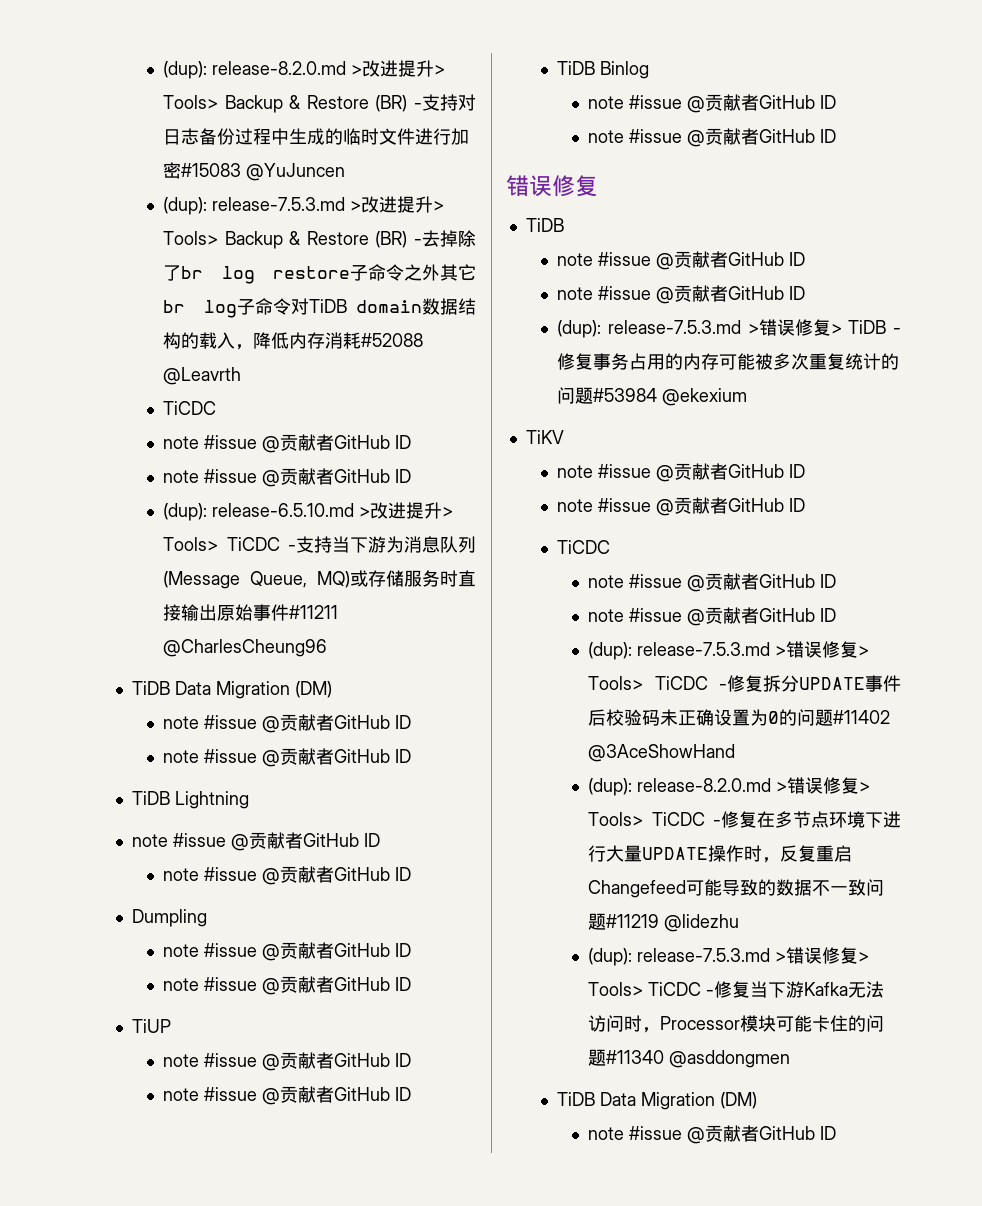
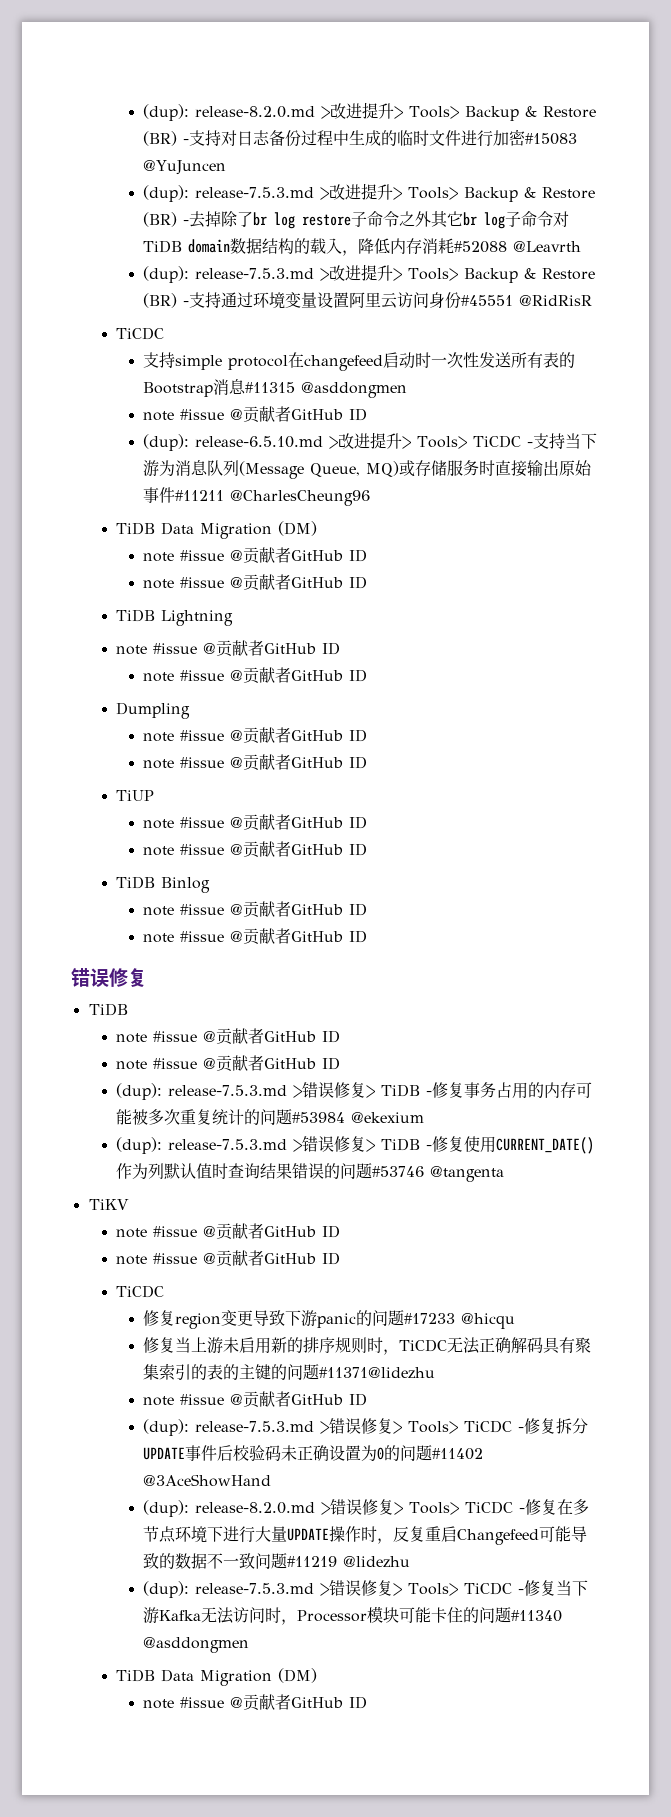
[163,401,217,415] [163,434,412,453] TiCDC // note #issue @贡献者GitHub ID -> [143,264,596,283] [143,292,593,309] [116,327,165,340] [143,352,576,371] [143,379,408,398] (dup): release-7.5.3.md >改进提升> Tools> Backup & Restore (BR) -支持通过环境变量设置阿里云访问身份#45551 @RidRisR // TiCDC // 支持simple protocol在changefeed启动时一次性发送所有表的Bootstrap消息#11315 @asddongmen
(748, 397) none -> [116,1136,595,1154] [116,1163,505,1182] // (dup): release-7.5.3.md >错误修复> TiDB -修复使用CURRENT_DATE()作为列默认值时查询结果错误的问题#53746 @tangenta
[588,573,837,592] note #issue @贡献者GitHub ID -> [143,1310,516,1329] [143,1337,592,1355] [143,1363,436,1381] 修复region变更导致下游panic的问题#17233 @hicqu // 修复当上游未启用新的排序规则时，TiCDC无法正确解码具有聚集索引的表的主键的问题#11371@lidezhu

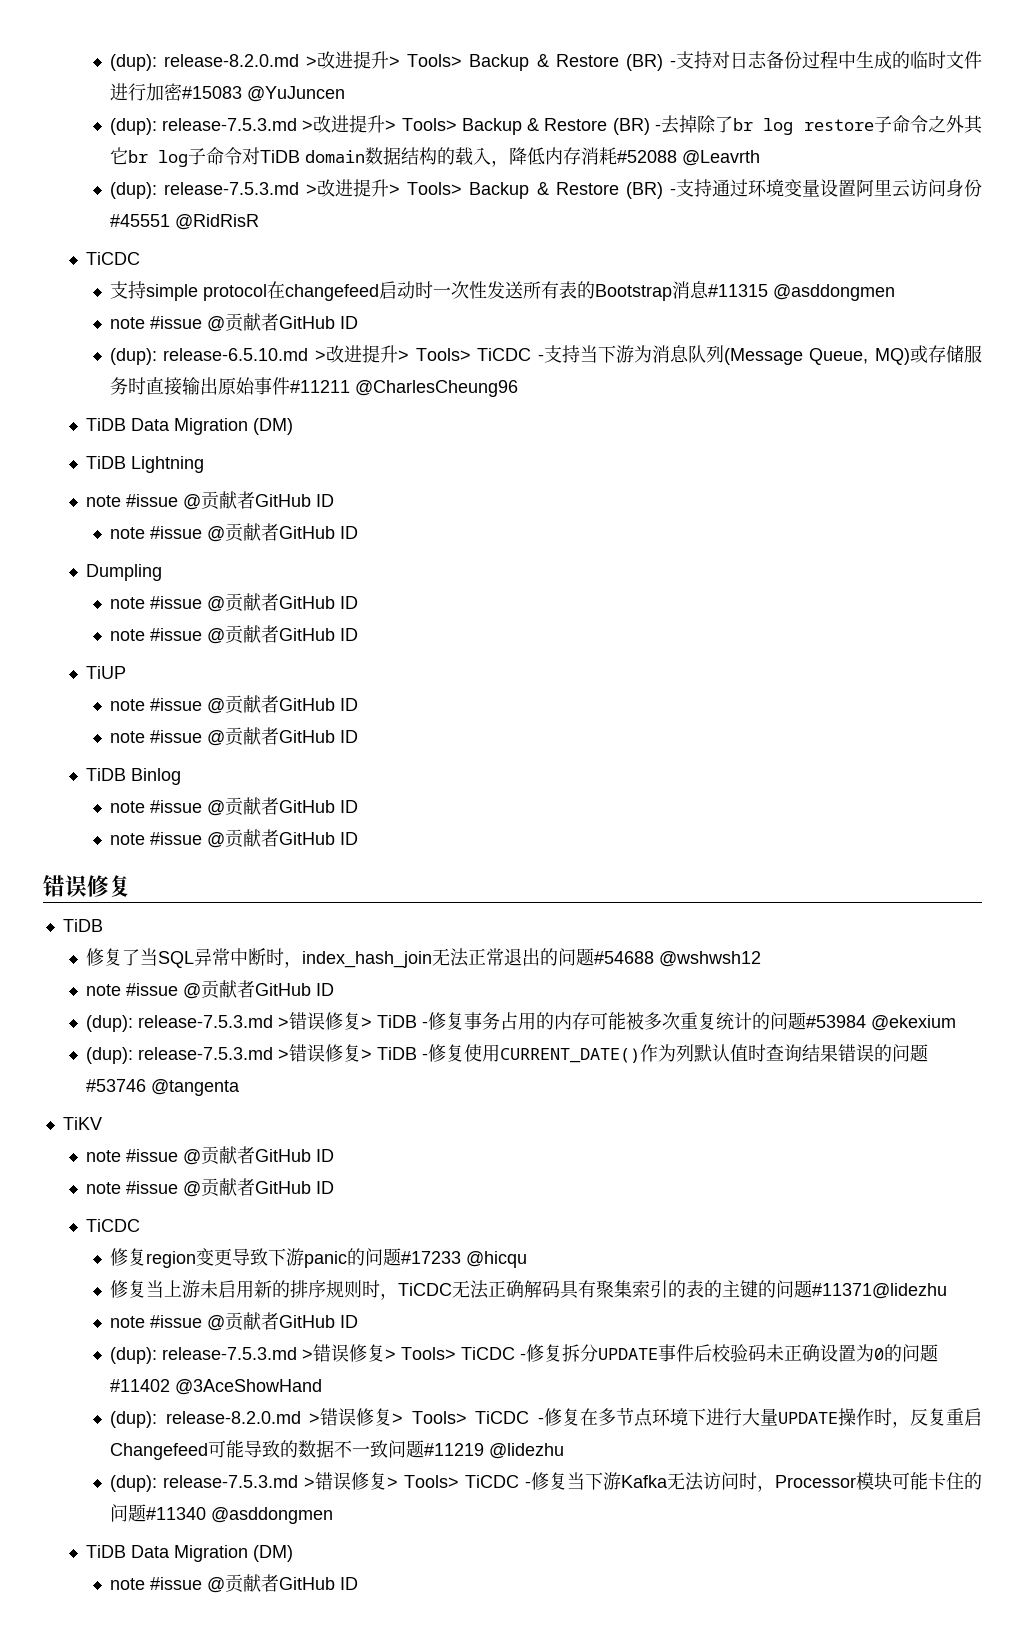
[143,547,368,564] [143,574,368,591] // note #issue @贡献者GitHub ID // note #issue @贡献者GitHub ID -> (294, 426) none
[116,1028,341,1045] note #issue @贡献者GitHub ID -> [86,948,762,968] 修复了当SQL异常中断时，index_hash_join无法正常退出的问题#54688 @wshwsh12

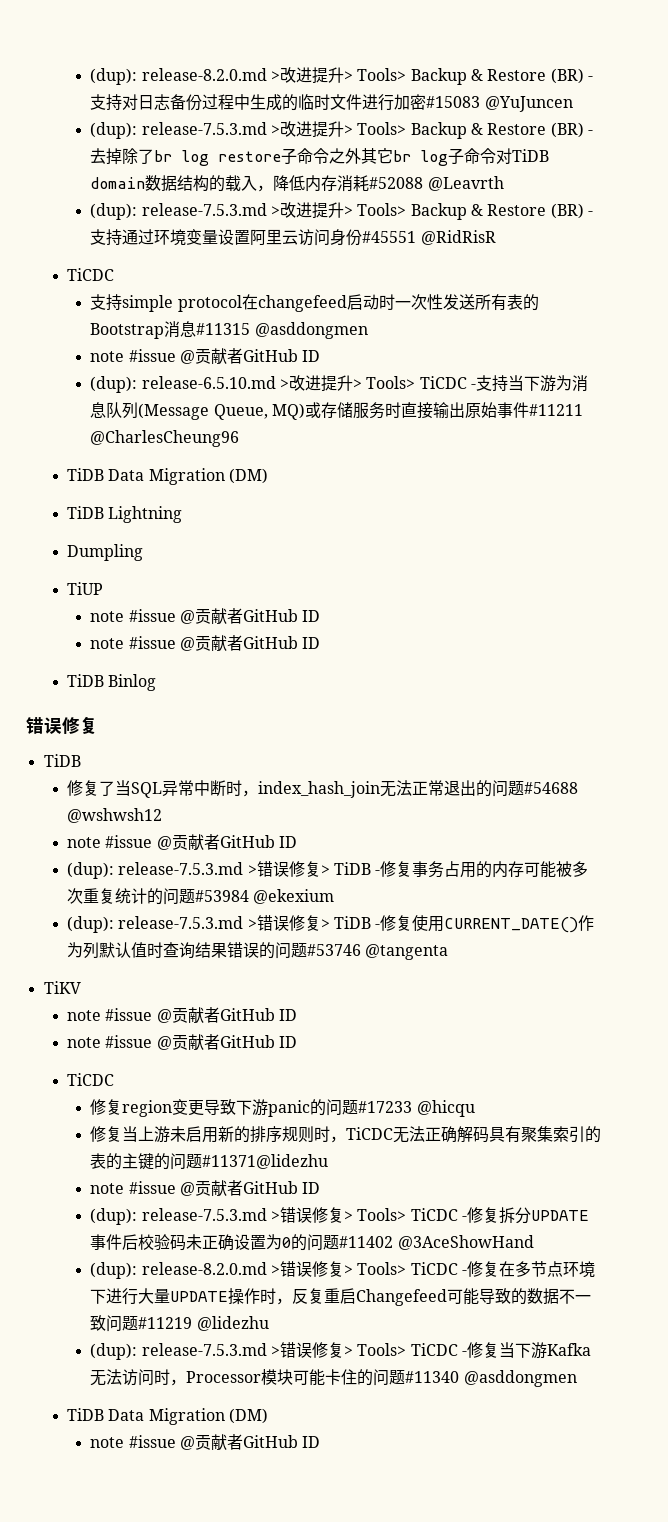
[86,491,335,510] [109,523,358,542] [86,564,163,581] [109,593,358,612] [109,625,358,644] note #issue @贡献者GitHub ID // note #issue @贡献者GitHub ID // Dumpling // note #issue @贡献者GitHub ID // note #issue @贡献者GitHub ID -> [67,544,144,561] Dumpling
[109,797,358,816] [109,829,358,848] // note #issue @贡献者GitHub ID // note #issue @贡献者GitHub ID -> (157, 682) none

